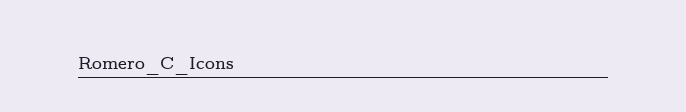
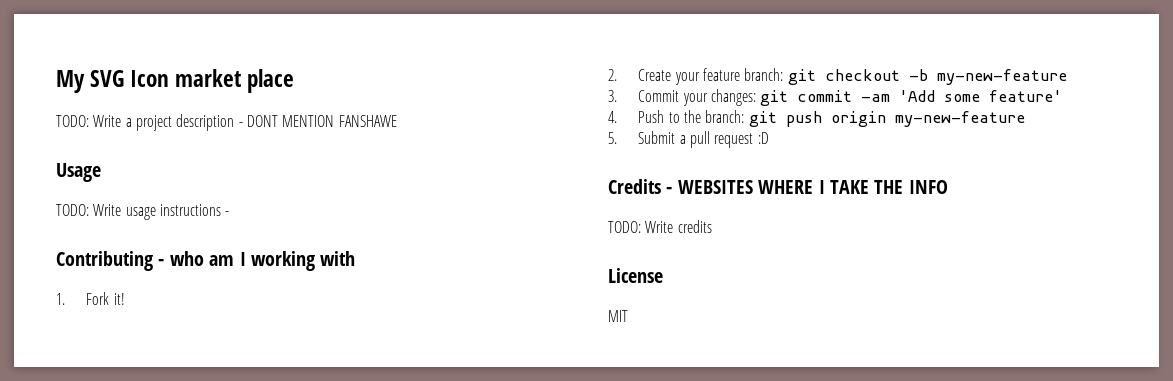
[78,57,234,75] Romero_C_Icons -> [56,69,295,93] [56,114,397,131] [56,163,101,182] [56,204,230,220] [56,251,356,271] [56,292,125,305] [608,68,1067,85] [608,89,1063,106] [608,110,1025,127] [608,131,769,148] [608,179,948,194] [608,220,712,233] [608,268,663,283] [608,310,628,322] My SVG Icon market place // TODO: Write a project description - DONT MENTION FANSHAWE // Usage // TODO: Write usage instructions - // Contributing - who am I working with // 1. Fork it! // 2. Create your feature branch: git checkout -b my-new-feature // 3. Commit your changes: git commit -am 'Add some feature' // 4. Push to the branch: git push origin my-new-feature // 5. Submit a pull request :D // Credits - WEBSITES WHERE I TAKE THE INFO // TODO: Write credits // License // MIT

